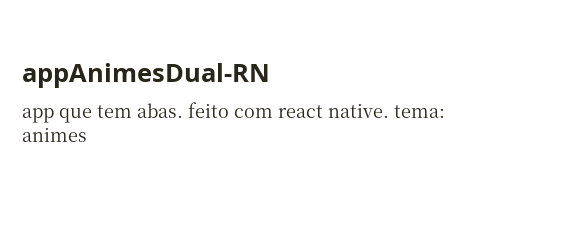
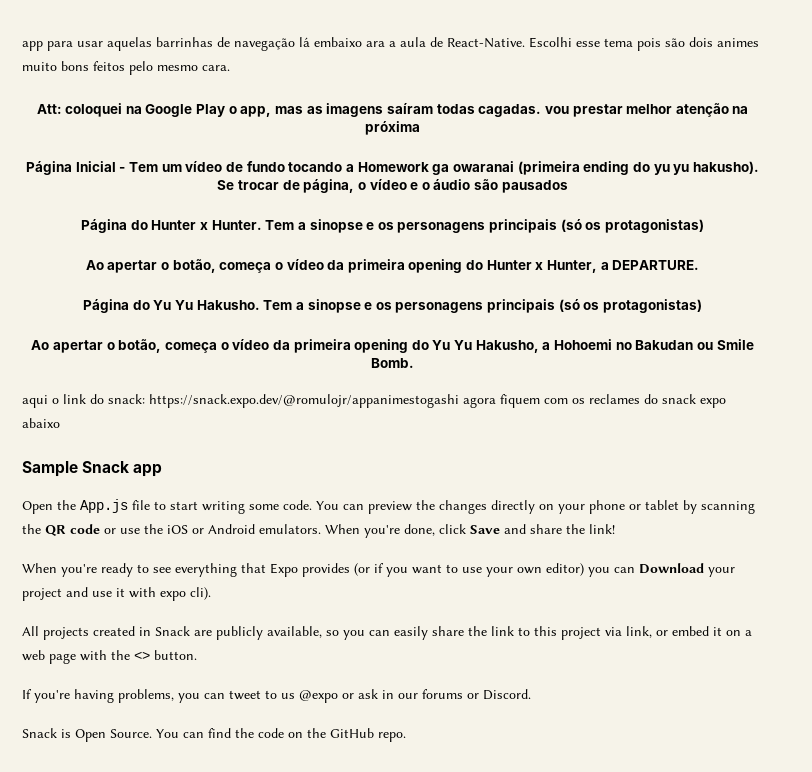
[22,63,270,88] [22,102,445,123] [22,127,87,142] appAnimesDual-RN // app que tem abas. feito com react native. tema: animes -> [22,37,759,51] [22,61,230,75] [36,103,749,117] [365,121,420,135] [26,161,759,175] [217,179,568,193] [80,219,705,233] [85,259,700,273] [82,299,703,313] [31,339,754,353] [371,358,414,368] [22,394,726,408] [22,418,60,428] [22,461,163,477] [22,499,755,514] [22,524,615,538] [22,563,735,577] [22,587,211,601] [22,626,752,640] [22,650,197,664] [22,689,531,703] [22,728,406,742] app para usar aquelas barrinhas de navegação lá embaixo ara a aula de React-Native. Escolhi esse tema pois são dois animes muito bons feitos pelo mesmo cara. // Att: coloquei na Google Play o app, mas as imagens saíram todas cagadas. vou prestar melhor atenção na próxima // Página Inicial - Tem um vídeo de fundo tocando a Homework ga owaranai (primeira ending do yu yu hakusho). Se trocar de página, o vídeo e o áudio são pausados // Página do Hunter x Hunter. Tem a sinopse e os personagens principais (só os protagonistas) // Ao apertar o botão, começa o vídeo da primeira opening do Hunter x Hunter, a DEPARTURE. // Página do Yu Yu Hakusho. Tem a sinopse e os personagens principais (só os protagonistas) // Ao apertar o botão, começa o vídeo da primeira opening do Yu Yu Hakusho, a Hohoemi no Bakudan ou Smile Bomb. // aqui o link do snack: https://snack.expo.dev/@romulojr/appanimestogashi agora fiquem com os reclames do snack expo abaixo // Sample Snack app // Open the App.js file to start writing some code. You can preview the changes directly on your phone or tablet by scanning the QR code or use the iOS or Android emulators. When you're done, click Save and share the link! // When you're ready to see everything that Expo provides (or if you want to use your own editor) you can Download your project and use it with expo cli). // All projects created in Snack are publicly available, so you can easily share the link to this project via link, or embed it on a web page with the <> button. // If you're having problems, you can tweet to us @expo or ask in our forums or Discord. // Snack is Open Source. You can find the code on the GitHub repo.

